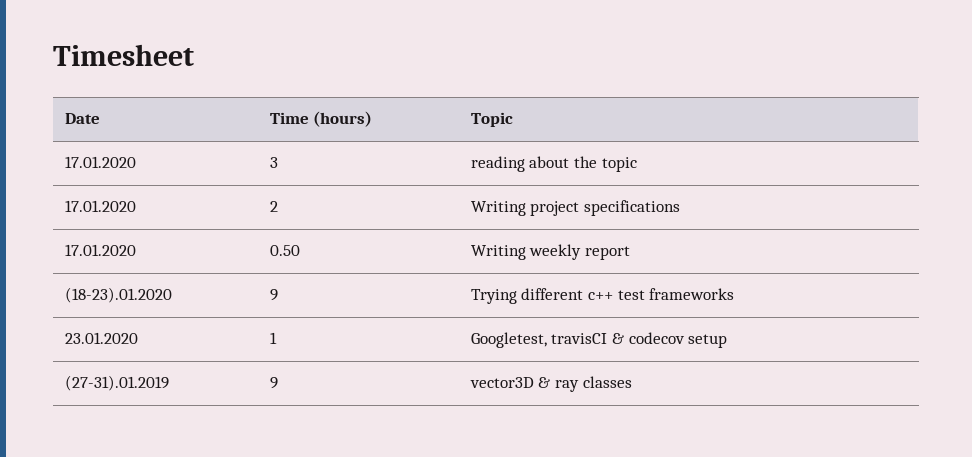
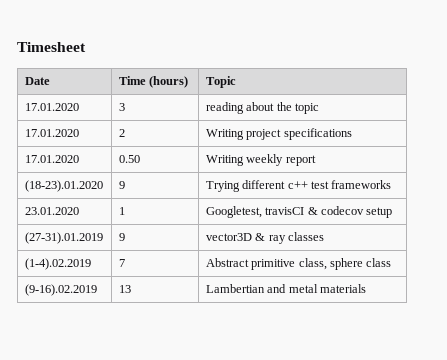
(632, 382) none -> [24,258,91,270] [118,259,125,267] [205,258,392,270] [24,284,97,296] [118,285,131,293] [205,284,366,293] // (1-4).02.2019 | 7 | Abstract primitive class, sphere class // (9-16).02.2019 | 13 | Lambertian and metal materials

